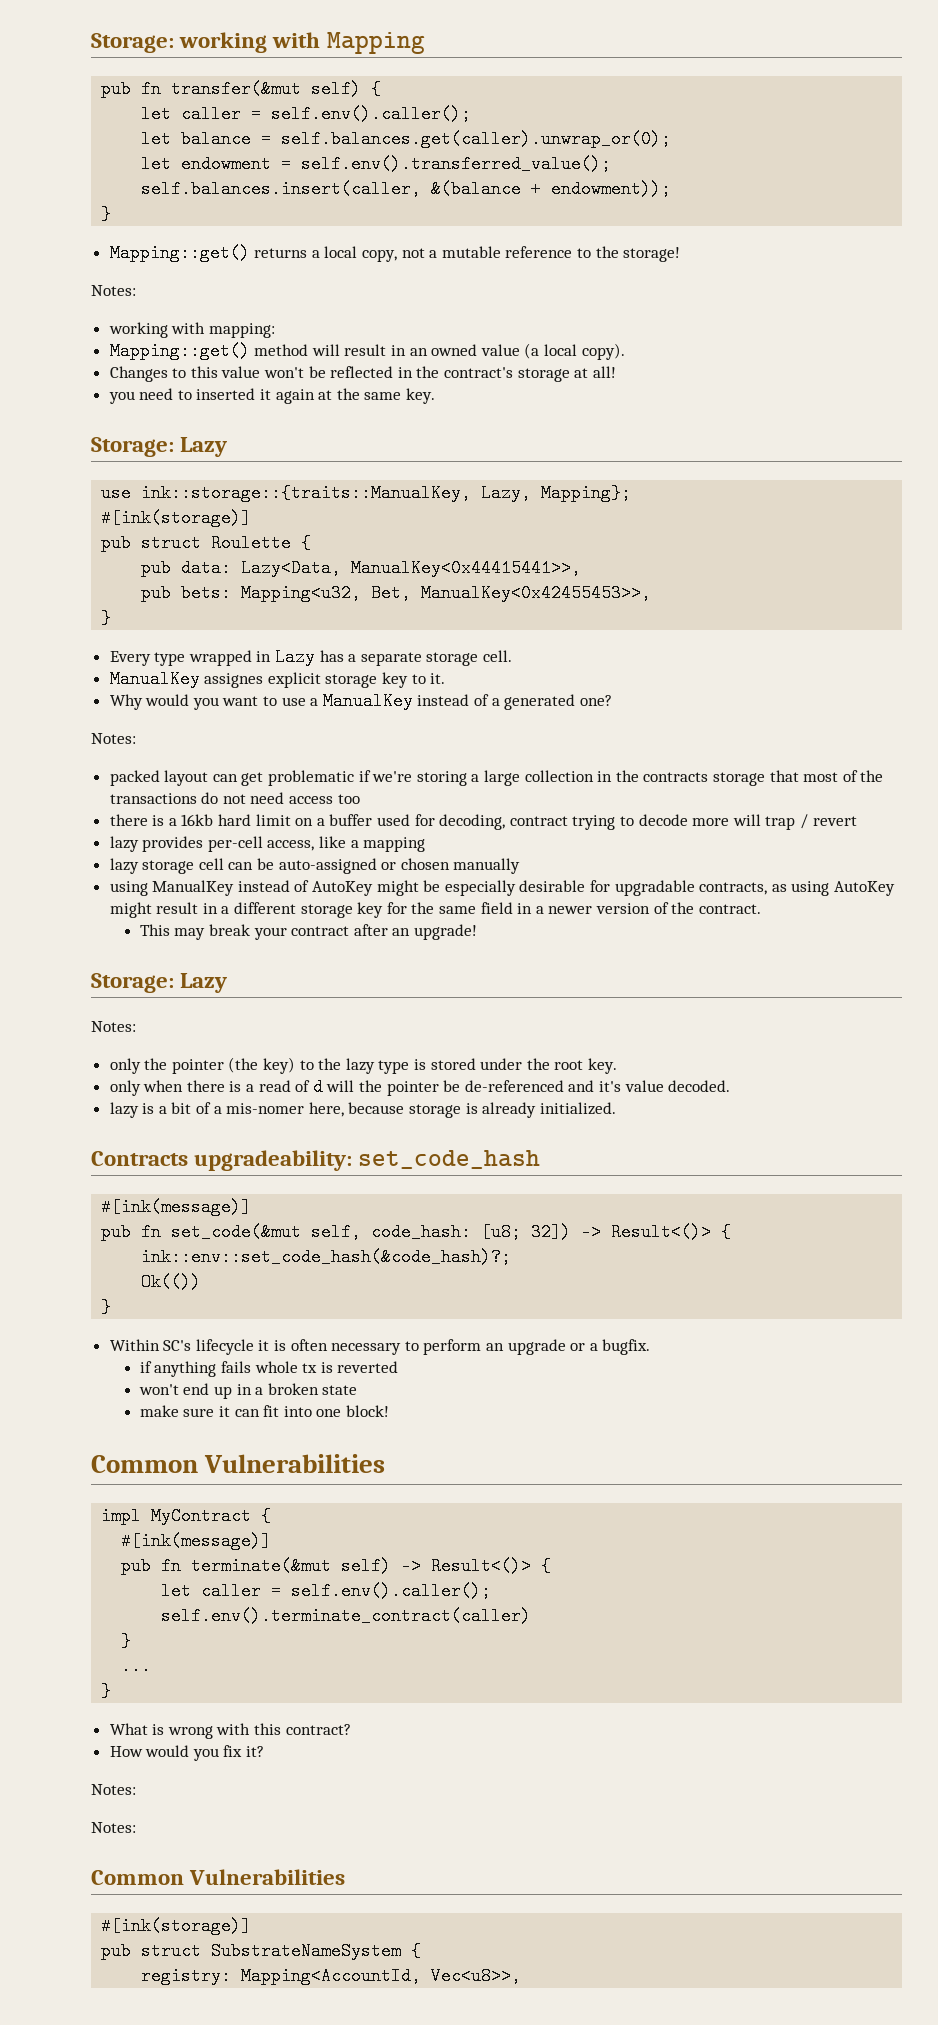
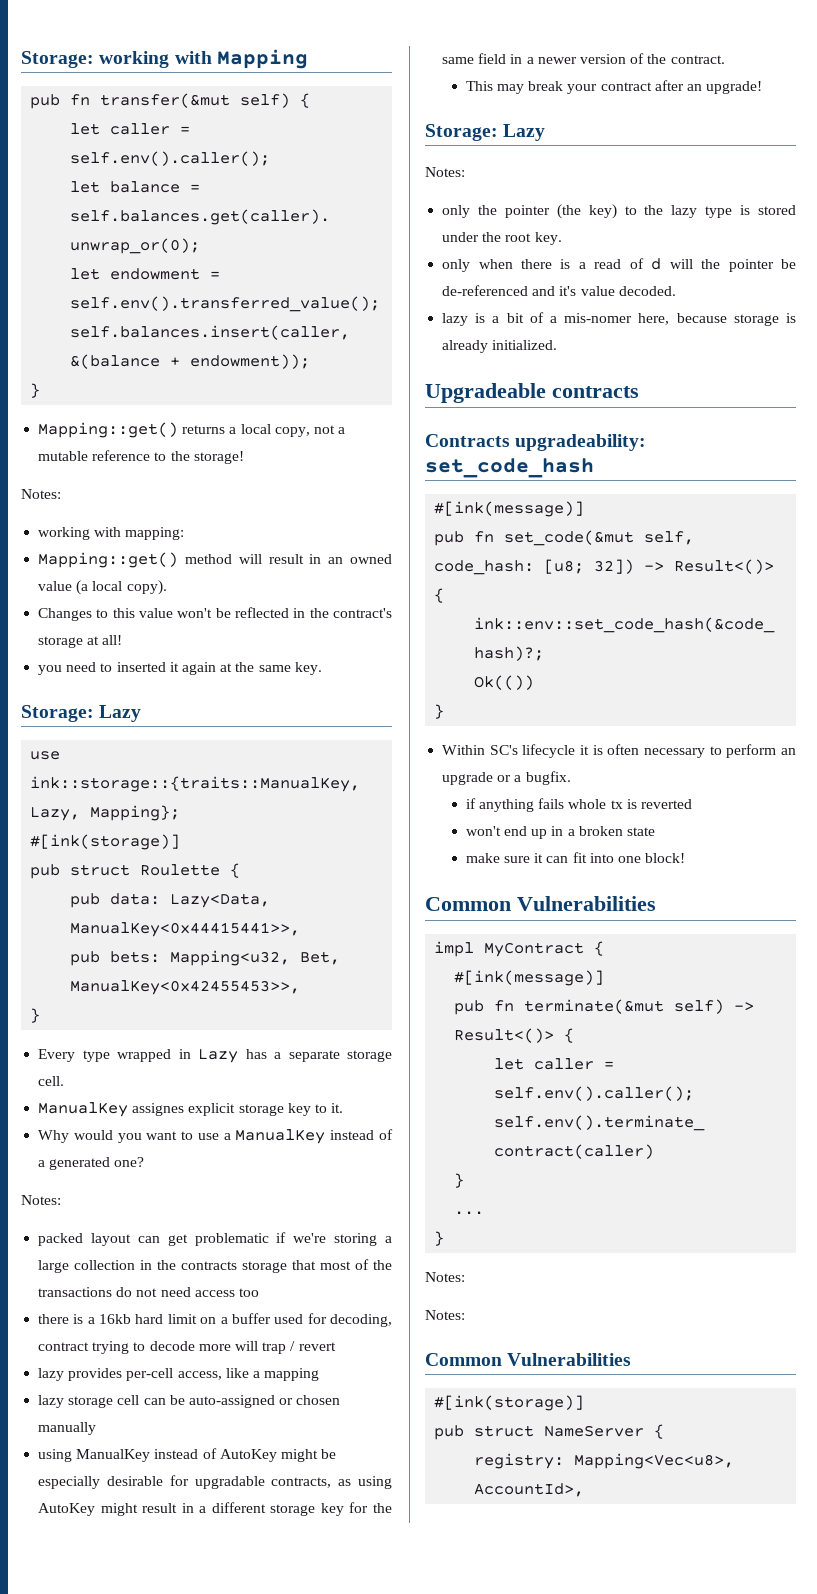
(616, 1108) none -> [425,383,639,403] // Upgradeable contracts
[109,1723,351,1739] [109,1745,265,1761] // What is wrong with this contract? // How would you fix it? -> (445, 1238) none
[211,1942,402,1960] SubstrateNameSystem -> [544,1425,645,1437] NameServer
[241,1967,522,1985] Mapping<AccountId, Vec<u8>>, -> [574,1453,735,1469] [474,1483,585,1497] Mapping<Vec<u8>, AccountId>,

